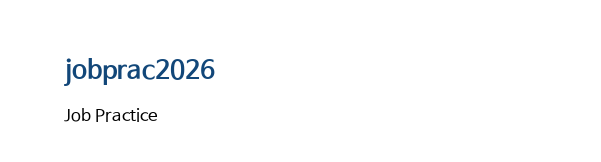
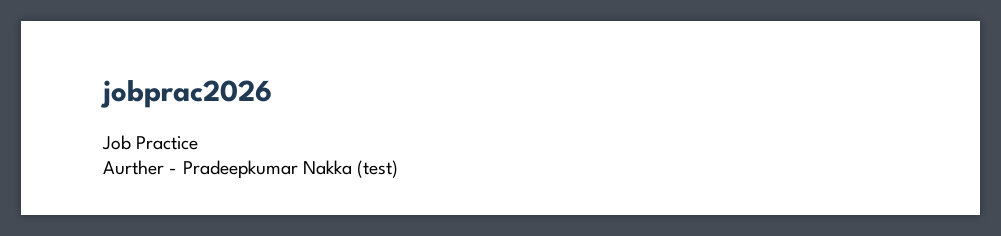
(159, 115) none -> [103,160,399,179] // Aurther - Pradeepkumar Nakka (test)

